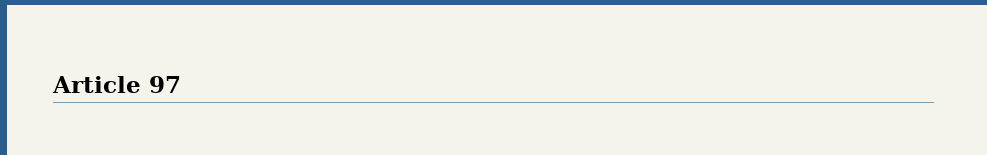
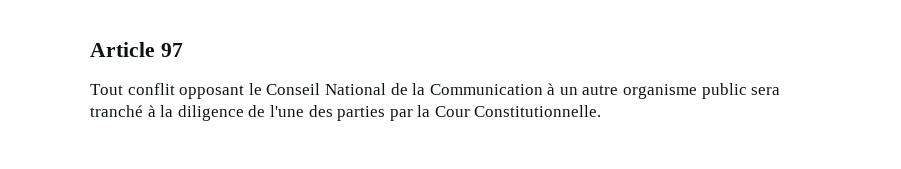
(181, 84) none -> [90,83,781,99] [90,105,602,121] // Tout conflit opposant le Conseil National de la Communication à un autre organisme public sera tranché à la diligence de l'une des parties par la Cour Constitutionnelle.

